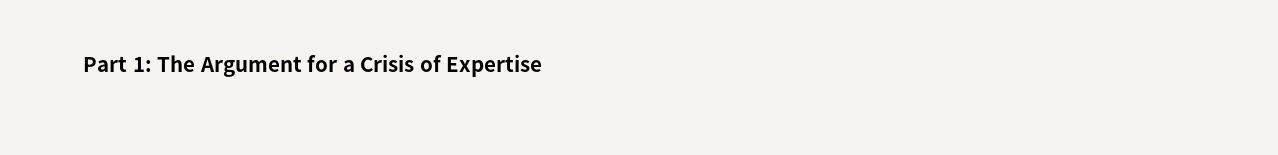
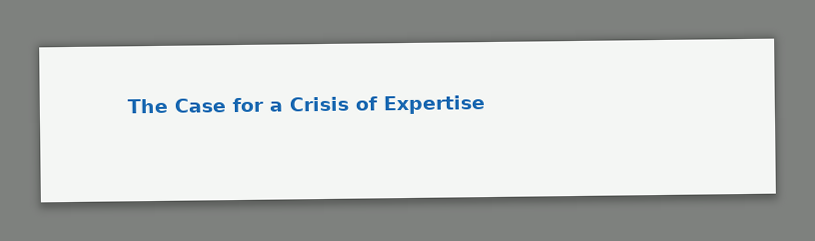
[83,55,302,77] Part 1: The Argument -> [127,98,226,114] The Case

